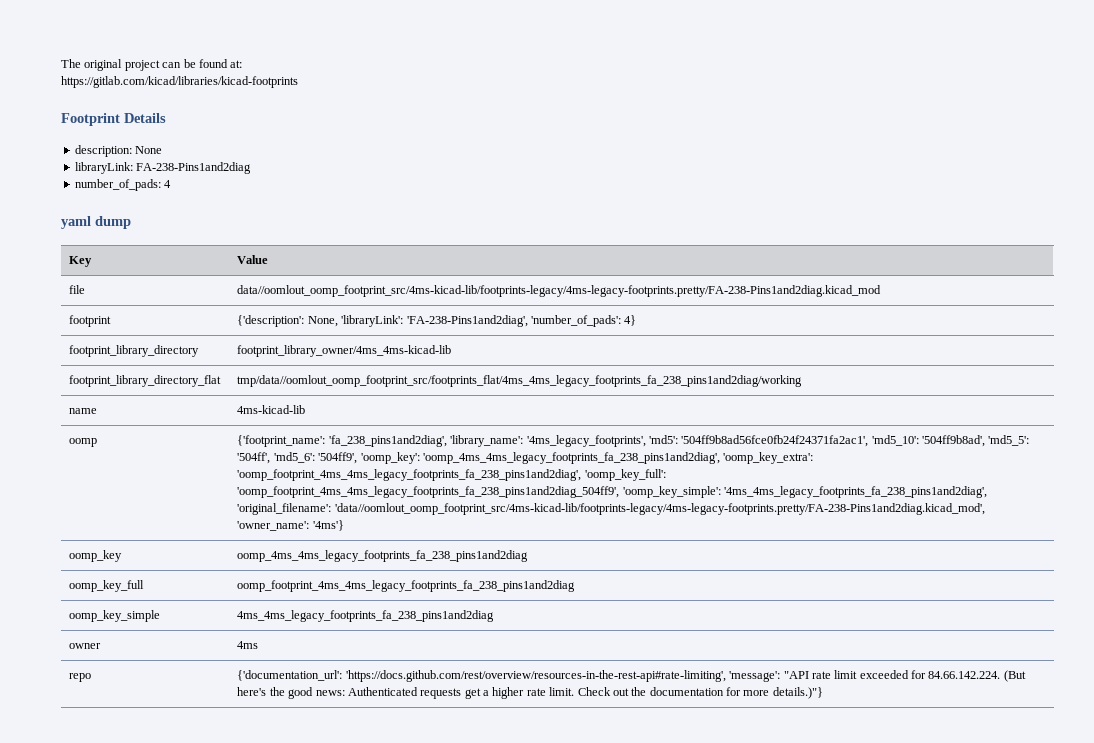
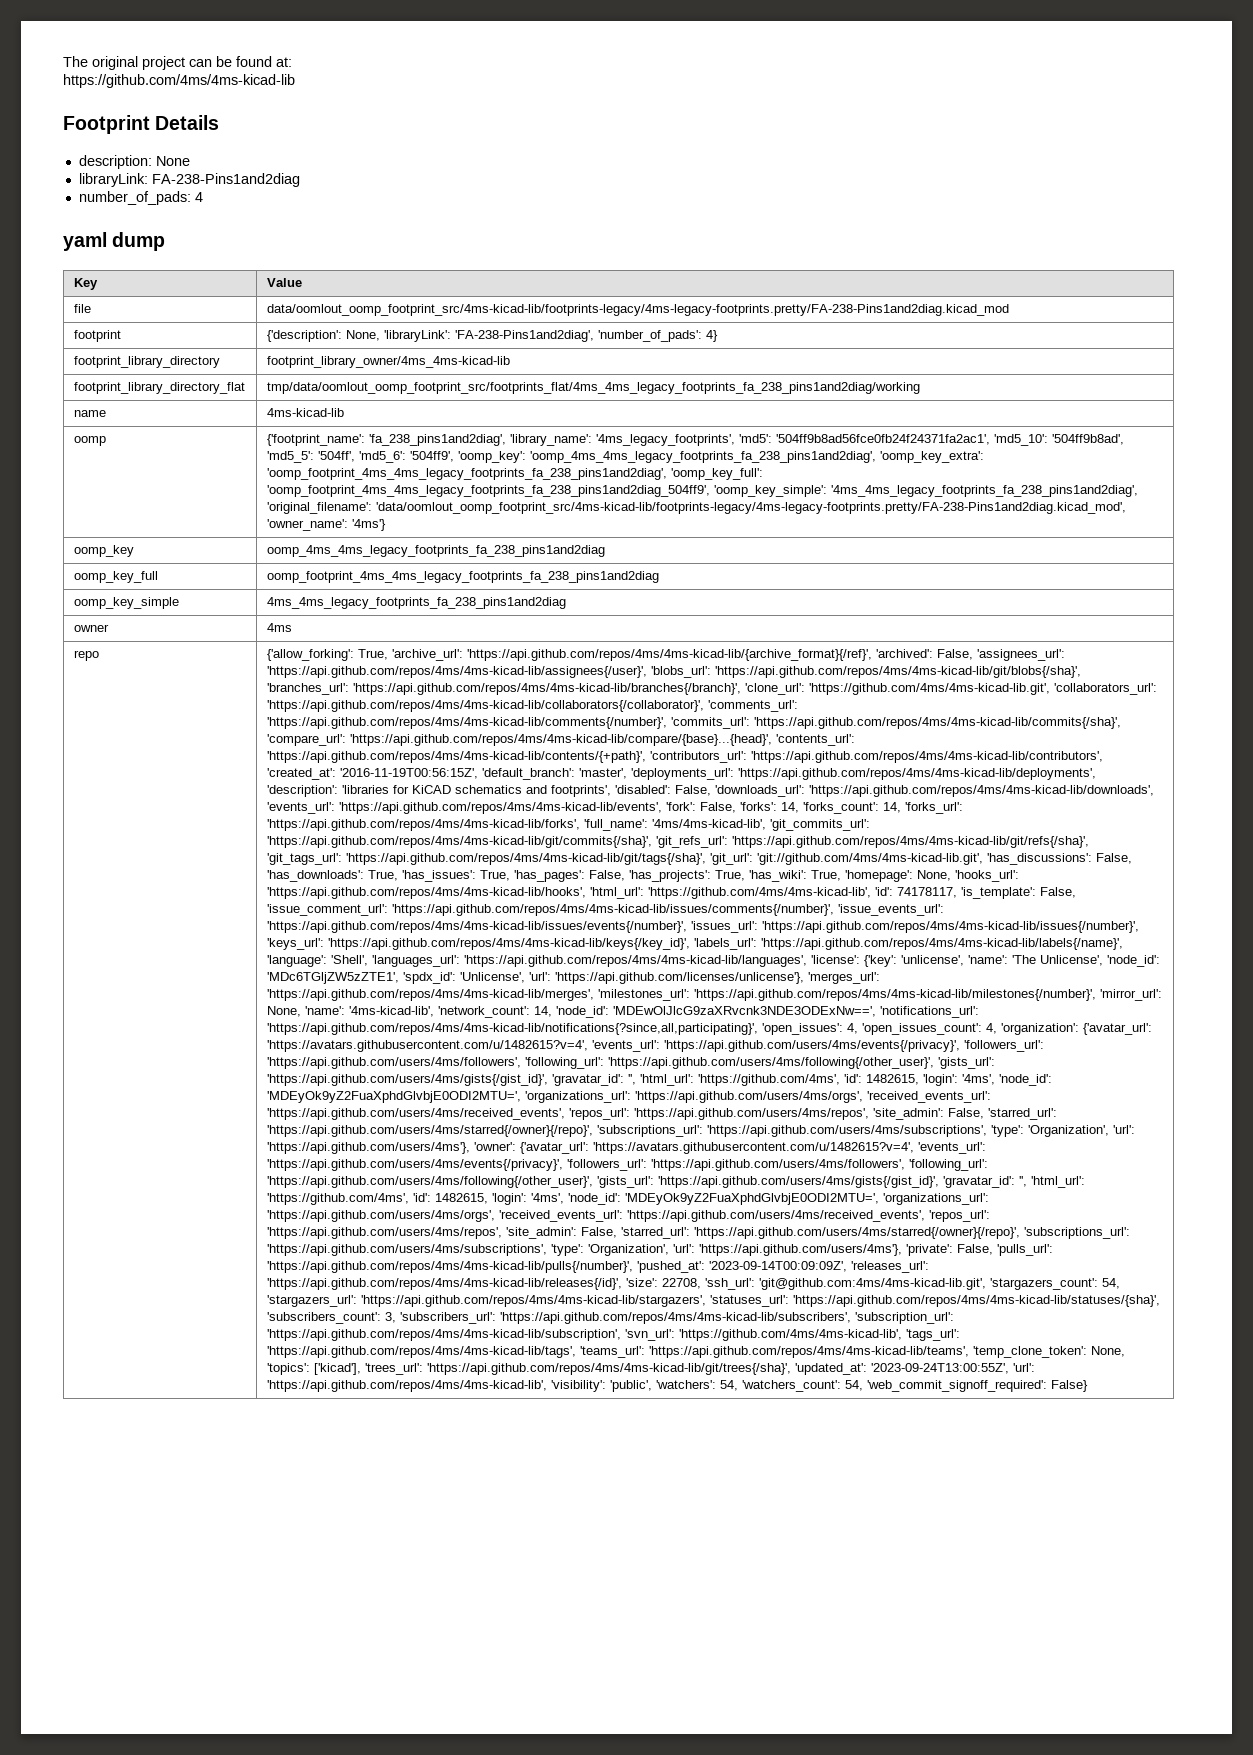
[61,76,298,88] https://gitlab.com/kicad/libraries/kicad-footprints -> [63,74,295,88] https://github.com/4ms/4ms-kicad-lib
[237,285,882,297] data//oomlout_oomp_footprint_src/4ms-kicad-lib/footprints-legacy/4ms-legacy-footprints.pretty/FA-238-Pins1and2diag.kicad_mod -> [266,304,1009,316] data/oomlout_oomp_footprint_src/4ms-kicad-lib/footprints-legacy/4ms-legacy-footprints.pretty/FA-238-Pins1and2diag.kicad_mod
[237,375,803,387] tmp/data//oomlout_oomp_footprint_src/footprints_flat/4ms_4ms_legacy_footprints_fa_238_pins1and2diag/working -> [266,382,920,394] tmp/data/oomlout_oomp_footprint_src/footprints_flat/4ms_4ms_legacy_footprints_fa_238_pins1and2diag/working
[334,503,985,515] 'data//oomlout_oomp_footprint_src/4ms-kicad-lib/footprints-legacy/4ms-legacy-footprints.pretty/FA-238-Pins1and2diag.kicad_mod', -> [375,502,1126,514] 'data/oomlout_oomp_footprint_src/4ms-kicad-lib/footprints-legacy/4ms-legacy-footprints.pretty/FA-238-Pins1and2diag.kicad_mod',
[237,670,1026,682] [237,687,823,699] {'documentation_url': 'https://docs.github.com/rest/overview/resources-in-the-rest-api#rate-limiting', 'message': "API rate limit exceeded for 84.66.142.224. (But here's the good news: Authenticated requests get a higher rate limit. Check out the documentation for more details.)"} -> [266,649,1065,661] [266,666,1081,678] [266,683,1157,695] [266,700,798,712] [266,717,1121,729] [266,734,855,746] [266,751,1103,763] [266,768,1096,780] [266,785,1154,797] [266,802,963,814] [266,819,870,831] [266,836,1089,848] [266,853,1132,865] [266,870,1019,882] [266,887,1076,899] [266,904,944,916] [266,921,1139,933] [266,938,1123,950] [266,955,1160,967] [266,972,880,984] [266,989,1162,1001] [266,1006,979,1018] [266,1023,1152,1035] [266,1040,1044,1052] [266,1057,995,1069] [266,1074,1052,1086] [266,1091,991,1103] [266,1108,1057,1120] [266,1125,1135,1137] [266,1142,986,1154] [266,1159,988,1171] [266,1176,1085,1188] [266,1193,989,1205] [266,1210,990,1222] [266,1227,1130,1239] [266,1244,1053,1256] [266,1261,929,1273] [266,1278,1120,1290] [266,1295,1160,1307] [266,1312,954,1324] [266,1329,960,1341] [266,1346,1125,1358] [266,1363,1035,1375] [266,1380,1088,1392] {'allow_forking': True, 'archive_url': 'https://api.github.com/repos/4ms/4ms-kicad-lib/{archive_format}{/ref}', 'archived': False, 'assignees_url': 'https://api.github.com/repos/4ms/4ms-kicad-lib/assignees{/user}', 'blobs_url': 'https://api.github.com/repos/4ms/4ms-kicad-lib/git/blobs{/sha}', 'branches_url': 'https://api.github.com/repos/4ms/4ms-kicad-lib/branches{/branch}', 'clone_url': 'https://github.com/4ms/4ms-kicad-lib.git', 'collaborators_url': 'https://api.github.com/repos/4ms/4ms-kicad-lib/collaborators{/collaborator}', 'comments_url': 'https://api.github.com/repos/4ms/4ms-kicad-lib/comments{/number}', 'commits_url': 'https://api.github.com/repos/4ms/4ms-kicad-lib/commits{/sha}', 'compare_url': 'https://api.github.com/repos/4ms/4ms-kicad-lib/compare/{base}...{head}', 'contents_url': 'https://api.github.com/repos/4ms/4ms-kicad-lib/contents/{+path}', 'contributors_url': 'https://api.github.com/repos/4ms/4ms-kicad-lib/contributors', 'created_at': '2016-11-19T00:56:15Z', 'default_branch': 'master', 'deployments_url': 'https://api.github.com/repos/4ms/4ms-kicad-lib/deployments', 'description': 'libraries for KiCAD schematics and footprints', 'disabled': False, 'downloads_url': 'https://api.github.com/repos/4ms/4ms-kicad-lib/downloads', 'events_url': 'https://api.github.com/repos/4ms/4ms-kicad-lib/events', 'fork': False, 'forks': 14, 'forks_count': 14, 'forks_url': 'https://api.github.com/repos/4ms/4ms-kicad-lib/forks', 'full_name': '4ms/4ms-kicad-lib', 'git_commits_url': 'https://api.github.com/repos/4ms/4ms-kicad-lib/git/commits{/sha}', 'git_refs_url': 'https://api.github.com/repos/4ms/4ms-kicad-lib/git/refs{/sha}', 'git_tags_url': 'https://api.github.com/repos/4ms/4ms-kicad-lib/git/tags{/sha}', 'git_url': 'git://github.com/4ms/4ms-kicad-lib.git', 'has_discussions': False, 'has_downloads': True, 'has_issues': True, 'has_pages': False, 'has_projects': True, 'has_wiki': True, 'homepage': None, 'hooks_url': 'https://api.github.com/repos/4ms/4ms-kicad-lib/hooks', 'html_url': 'https://github.com/4ms/4ms-kicad-lib', 'id': 74178117, 'is_template': False, 'issue_comment_url': 'https://api.github.com/repos/4ms/4ms-kicad-lib/issues/comments{/number}', 'issue_events_url': 'https://api.github.com/repos/4ms/4ms-kicad-lib/issues/events{/number}', 'issues_url': 'https://api.github.com/repos/4ms/4ms-kicad-lib/issues{/number}', 'keys_url': 'https://api.github.com/repos/4ms/4ms-kicad-lib/keys{/key_id}', 'labels_url': 'https://api.github.com/repos/4ms/4ms-kicad-lib/labels{/name}', 'language': 'Shell', 'languages_url': 'https://api.github.com/repos/4ms/4ms-kicad-lib/languages', 'license': {'key': 'unlicense', 'name': 'The Unlicense', 'node_id': 'MDc6TGljZW5zZTE1', 'spdx_id': 'Unlicense', 'url': 'https://api.github.com/licenses/unlicense'}, 'merges_url': 'https://api.github.com/repos/4ms/4ms-kicad-lib/merges', 'milestones_url': 'https://api.github.com/repos/4ms/4ms-kicad-lib/milestones{/number}', 'mirror_url': None, 'name': '4ms-kicad-lib', 'network_count': 14, 'node_id': 'MDEwOlJlcG9zaXRvcnk3NDE3ODExNw==', 'notifications_url': 'https://api.github.com/repos/4ms/4ms-kicad-lib/notifications{?since,all,participating}', 'open_issues': 4, 'open_issues_count': 4, 'organization': {'avatar_url': 'https://avatars.githubusercontent.com/u/1482615?v=4', 'events_url': 'https://api.github.com/users/4ms/events{/privacy}', 'followers_url': 'https://api.github.com/users/4ms/followers', 'following_url': 'https://api.github.com/users/4ms/following{/other_user}', 'gists_url': 'https://api.github.com/users/4ms/gists{/gist_id}', 'gravatar_id': '', 'html_url': 'https://github.com/4ms', 'id': 1482615, 'login': '4ms', 'node_id': 'MDEyOk9yZ2FuaXphdGlvbjE0ODI2MTU=', 'organizations_url': 'https://api.github.com/users/4ms/orgs', 'received_events_url': 'https://api.github.com/users/4ms/received_events', 'repos_url': 'https://api.github.com/users/4ms/repos', 'site_admin': False, 'starred_url': 'https://api.github.com/users/4ms/starred{/owner}{/repo}', 'subscriptions_url': 'https://api.github.com/users/4ms/subscriptions', 'type': 'Organization', 'url': 'https://api.github.com/users/4ms'}, 'owner': {'avatar_url': 'https://avatars.githubusercontent.com/u/1482615?v=4', 'events_url': 'https://api.github.com/users/4ms/events{/privacy}', 'followers_url': 'https://api.github.com/users/4ms/followers', 'following_url': 'https://api.github.com/users/4ms/following{/other_user}', 'gists_url': 'https://api.github.com/users/4ms/gists{/gist_id}', 'gravatar_id': '', 'html_url': 'https://github.com/4ms', 'id': 1482615, 'login': '4ms', 'node_id': 'MDEyOk9yZ2FuaXphdGlvbjE0ODI2MTU=', 'organizations_url': 'https://api.github.com/users/4ms/orgs', 'received_events_url': 'https://api.github.com/users/4ms/received_events', 'repos_url': 'https://api.github.com/users/4ms/repos', 'site_admin': False, 'starred_url': 'https://api.github.com/users/4ms/starred{/owner}{/repo}', 'subscriptions_url': 'https://api.github.com/users/4ms/subscriptions', 'type': 'Organization', 'url': 'https://api.github.com/users/4ms'}, 'private': False, 'pulls_url': 'https://api.github.com/repos/4ms/4ms-kicad-lib/pulls{/number}', 'pushed_at': '2023-09-14T00:09:09Z', 'releases_url': 'https://api.github.com/repos/4ms/4ms-kicad-lib/releases{/id}', 'size': 22708, 'ssh_url': 'git@github.com:4ms/4ms-kicad-lib.git', 'stargazers_count': 54, 'stargazers_url': 'https://api.github.com/repos/4ms/4ms-kicad-lib/stargazers', 'statuses_url': 'https://api.github.com/repos/4ms/4ms-kicad-lib/statuses/{sha}', 'subscribers_count': 3, 'subscribers_url': 'https://api.github.com/repos/4ms/4ms-kicad-lib/subscribers', 'subscription_url': 'https://api.github.com/repos/4ms/4ms-kicad-lib/subscription', 'svn_url': 'https://github.com/4ms/4ms-kicad-lib', 'tags_url': 'https://api.github.com/repos/4ms/4ms-kicad-lib/tags', 'teams_url': 'https://api.github.com/repos/4ms/4ms-kicad-lib/teams', 'temp_clone_token': None, 'topics': ['kicad'], 'trees_url': 'https://api.github.com/repos/4ms/4ms-kicad-lib/git/trees{/sha}', 'updated_at': '2023-09-24T13:00:55Z', 'url': 'https://api.github.com/repos/4ms/4ms-kicad-lib', 'visibility': 'public', 'watchers': 54, 'watchers_count': 54, 'web_commit_signoff_required': False}

